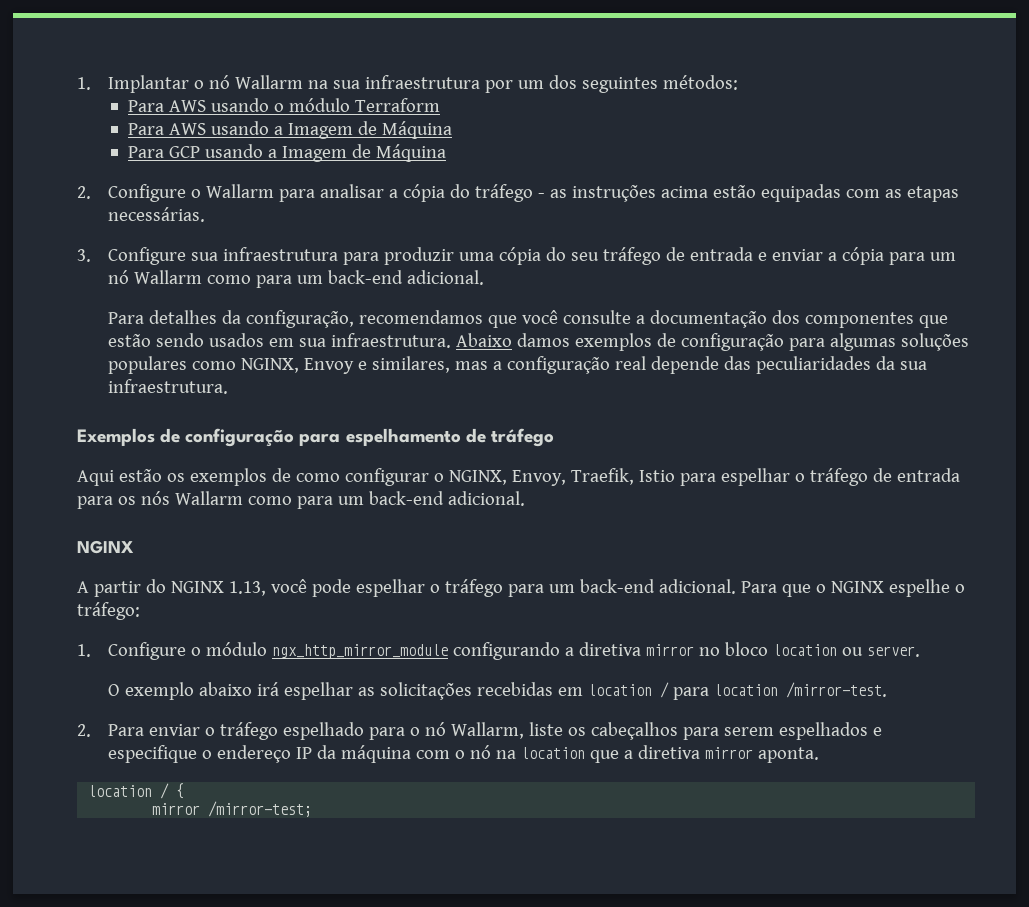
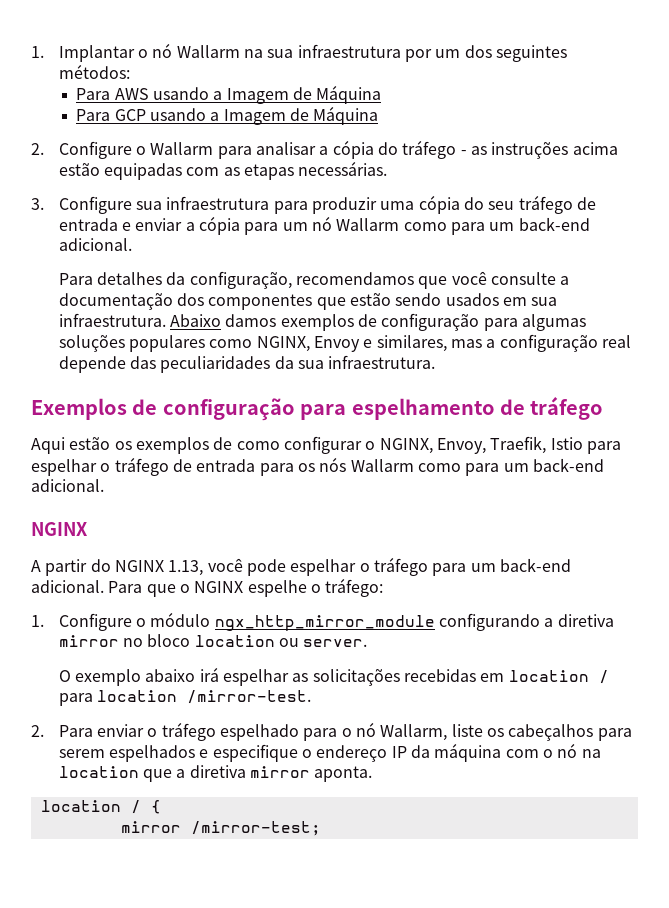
[127,98,440,112] // Para AWS usando o módulo Terraform -> (130, 71) none

